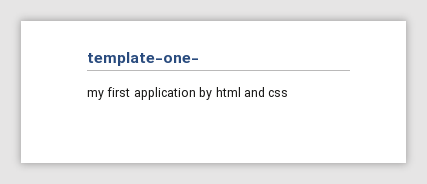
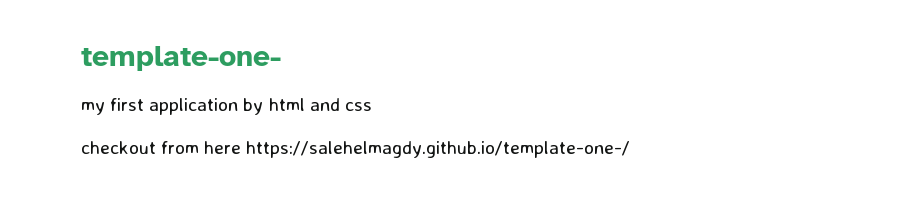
(289, 93) none -> [81,141,631,158] // checkout from here https://salehelmagdy.github.io/template-one-/

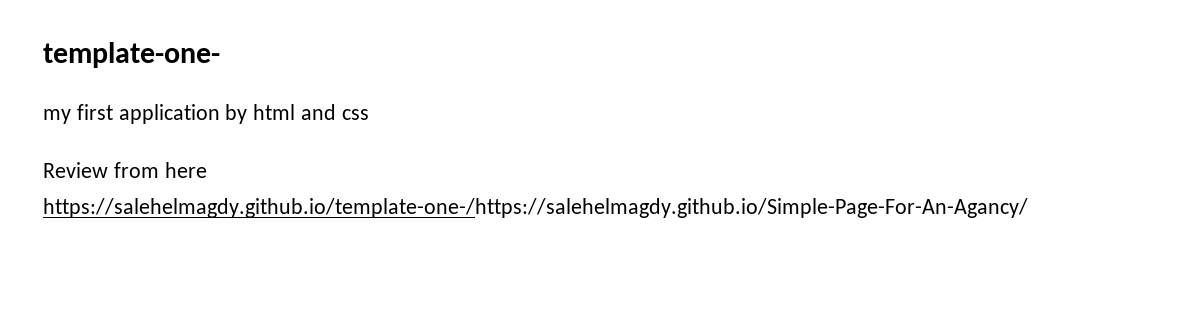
[81,141,156,154] checkout -> [43,162,108,178] Review
[246,141,631,158] https://salehelmagdy.github.io/template-one-/ -> [43,198,1028,218] https://salehelmagdy.github.io/template-one-/https://salehelmagdy.github.io/Simple-Page-For-An-Agancy/

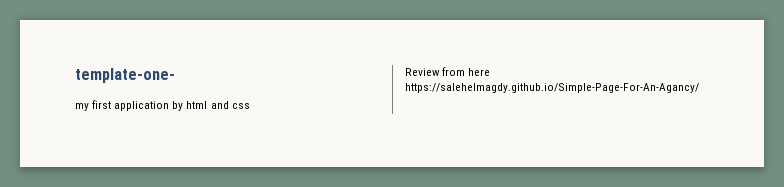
[43,198,1028,218] https://salehelmagdy.github.io/template-one-/https://salehelmagdy.github.io/Simple-Page-For-An-Agancy/ -> [405,83,699,93] https://salehelmagdy.github.io/Simple-Page-For-An-Agancy/

